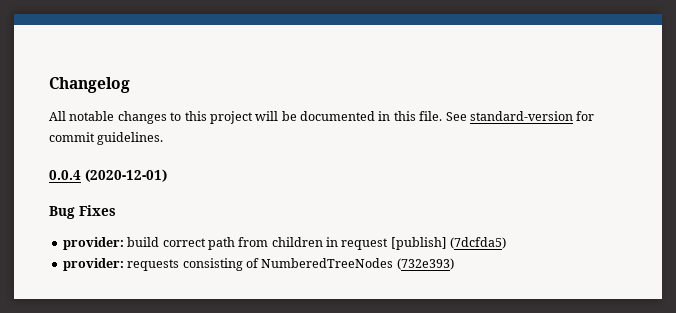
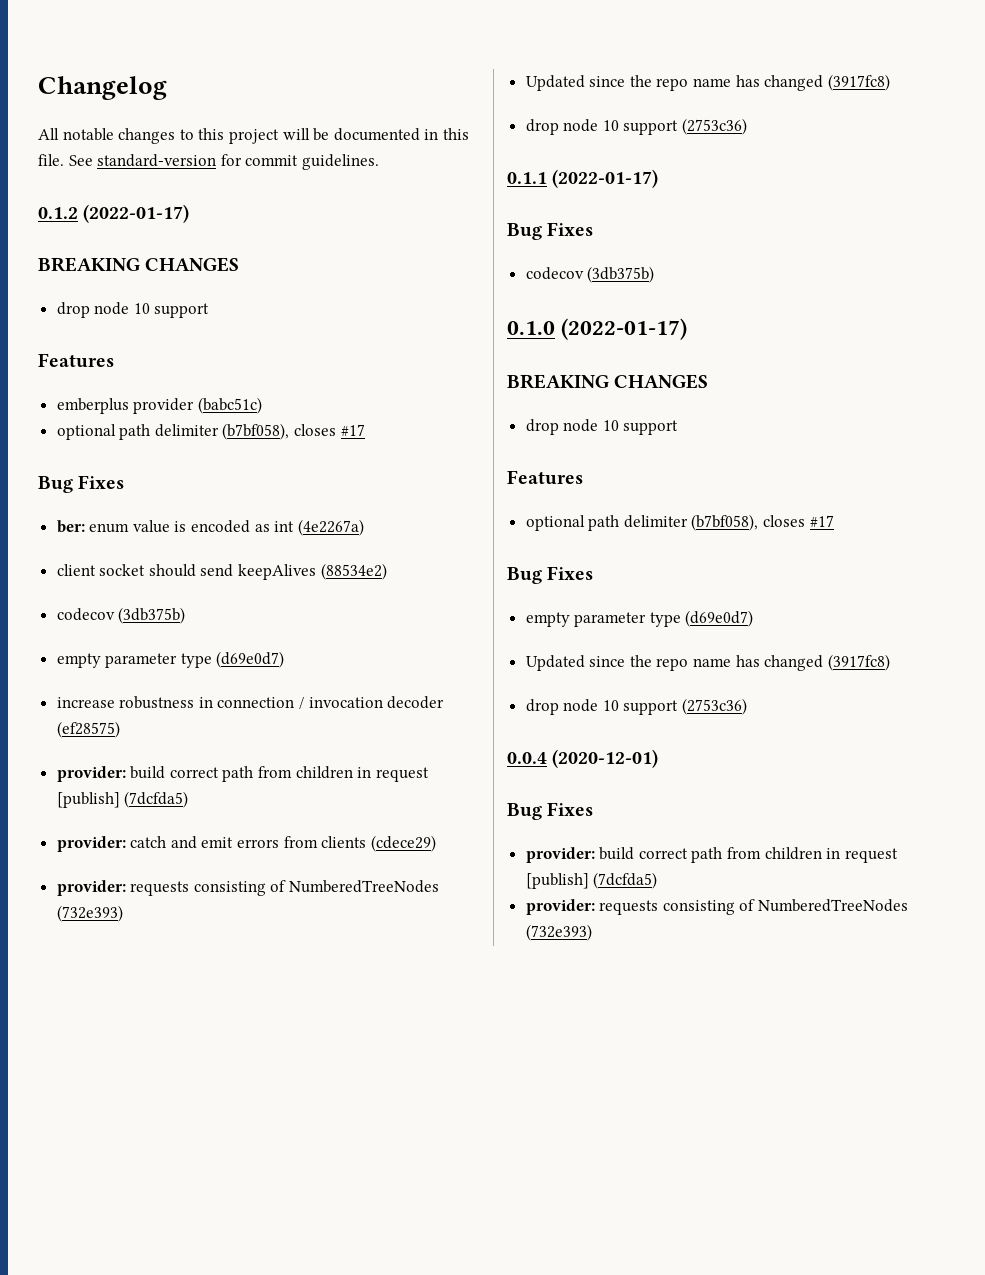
(164, 138) none -> [38,204,190,223] [38,257,240,272] [56,302,210,318] [38,353,114,368] [56,397,262,414] [56,423,365,440] [38,475,125,493] [56,519,364,536] [56,563,387,580] [56,607,186,624] [56,651,285,668] [56,696,445,709] [56,721,120,738] [56,766,429,782] [56,791,189,808] [56,835,436,852] [56,880,440,896] [56,905,123,922] [525,74,890,91] [525,118,748,135] [507,169,659,188] [507,222,594,240] [525,266,655,283] [507,318,688,340] [507,374,709,389] [525,419,679,435] [507,470,583,485] [525,514,834,531] [507,566,594,584] [525,610,754,627] [525,654,890,671] [525,698,748,715] // 0.1.2 (2022-01-17) // BREAKING CHANGES // drop node 10 support // Features // emberplus provider (babc51c) // optional path delimiter (b7bf058), closes #17 // Bug Fixes // ber: enum value is encoded as int (4e2267a) // client socket should send keepAlives (88534e2) // codecov (3db375b) // empty parameter type (d69e0d7) // increase robustness in connection / invocation decoder (ef28575) // provider: build correct path from children in request [publish] (7dcfda5) // provider: catch and emit errors from clients (cdece29) // provider: requests consisting of NumberedTreeNodes (732e393) // Updated since the repo name has changed (3917fc8) // drop node 10 support (2753c36) // 0.1.1 (2022-01-17) // Bug Fixes // codecov (3db375b) // 0.1.0 (2022-01-17) // BREAKING CHANGES // drop node 10 support // Features // optional path delimiter (b7bf058), closes #17 // Bug Fixes // empty parameter type (d69e0d7) // Updated since the repo name has changed (3917fc8) // drop node 10 support (2753c36)

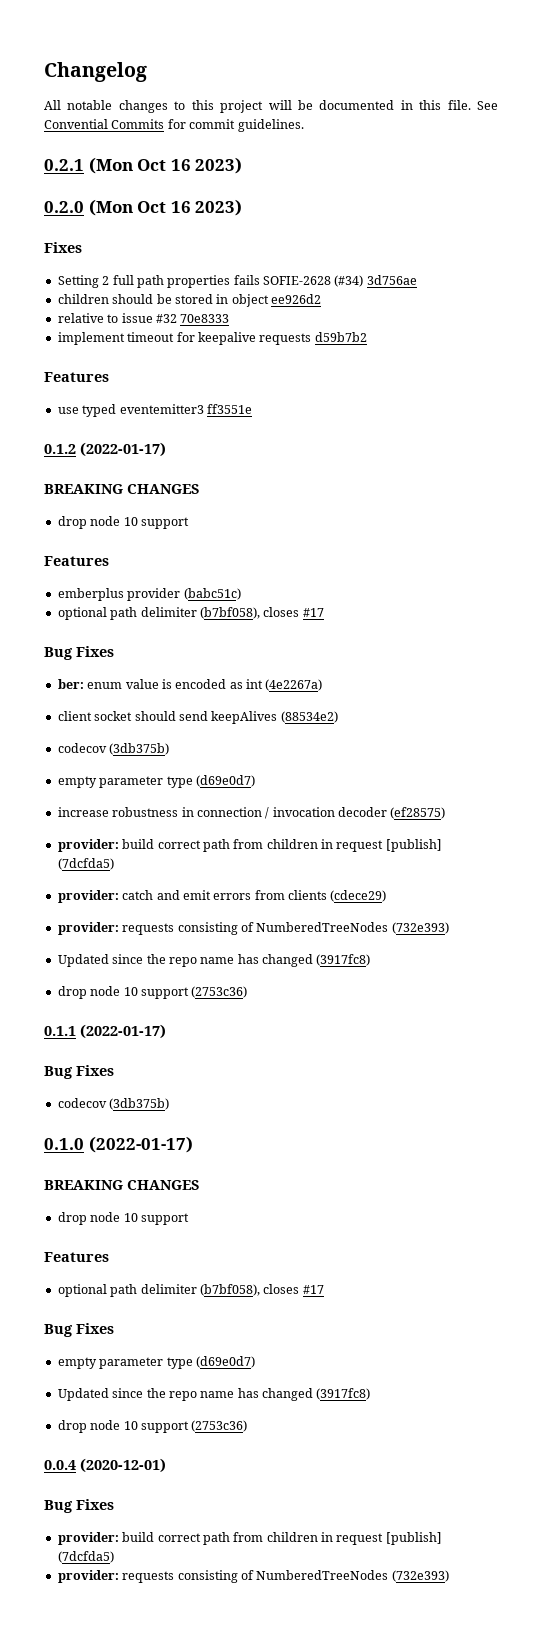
[97,154,217,167] standard-version -> [44,119,165,129] Convential Commits
(379, 162) none -> [44,157,243,174] [44,199,243,216] [44,242,82,253] [57,275,417,288] [57,294,321,307] [57,313,230,323] [57,332,367,345] [44,372,109,382] [57,404,252,417] // 0.2.1 (Mon Oct 16 2023) // 0.2.0 (Mon Oct 16 2023) // Fixes // Setting 2 full path properties fails SOFIE-2628 (#34) 3d756ae // children should be stored in object ee926d2 // relative to issue #32 70e8333 // implement timeout for keepalive requests d59b7b2 // Features // use typed eventemitter3 ff3551e

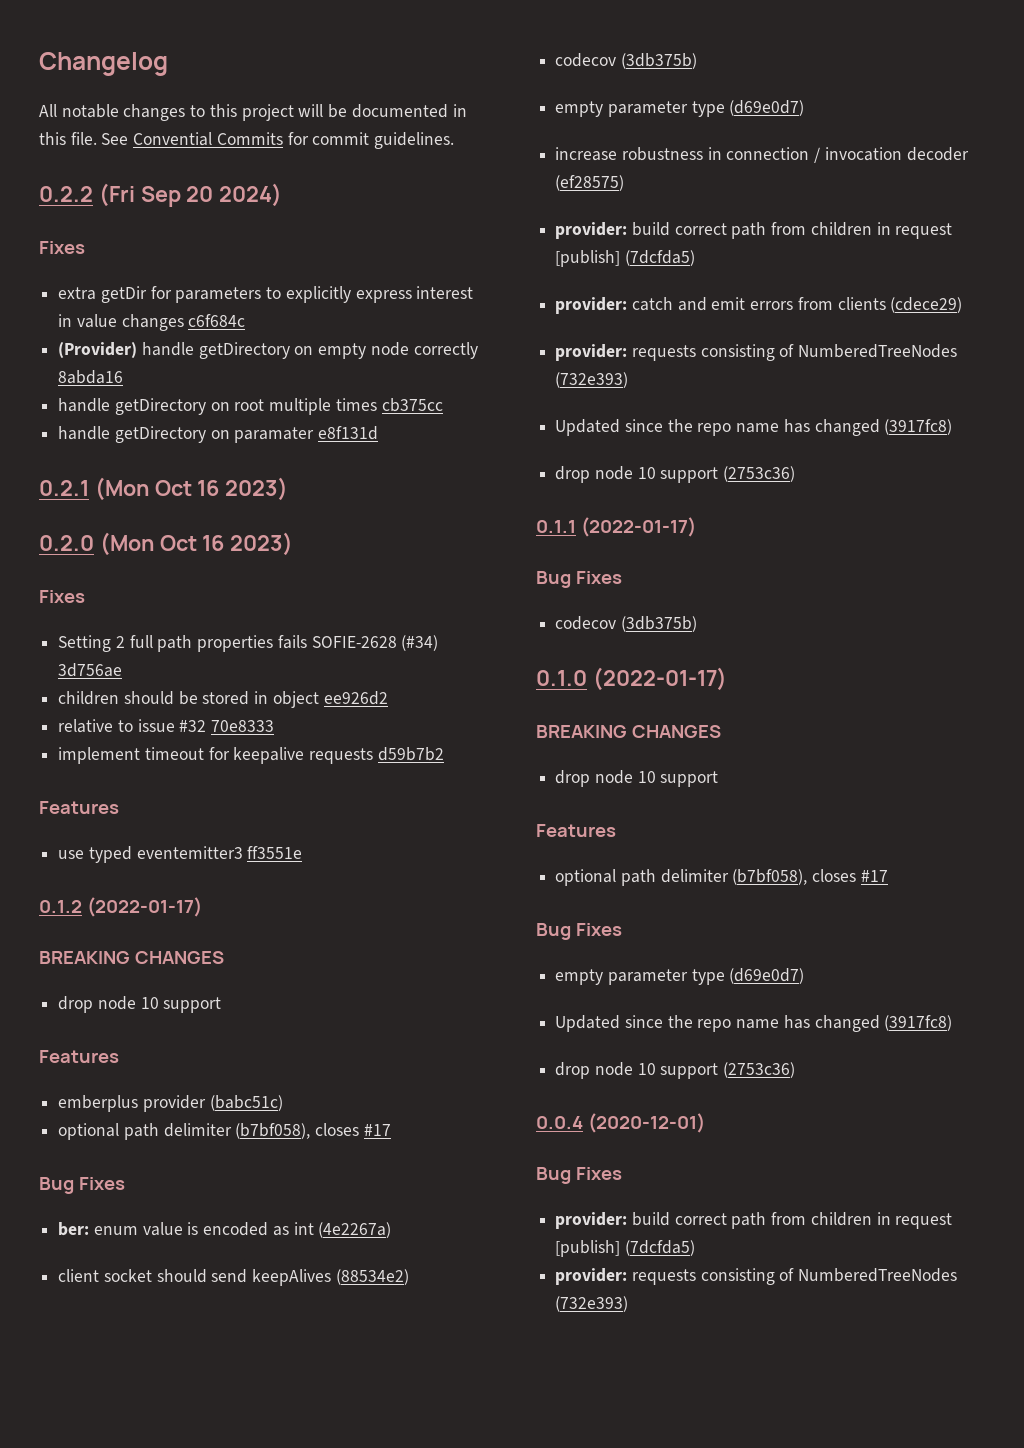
(304, 125) none -> [39,183,283,207] [39,241,85,254] [58,286,474,303] [58,314,246,331] [58,342,478,359] [58,370,124,384] [58,398,443,415] [58,426,379,443] // 0.2.2 (Fri Sep 20 2024) // Fixes // extra getDir for parameters to explicitly express interest in value changes c6f684c // (Provider) handle getDirectory on empty node correctly 8abda16 // handle getDirectory on root multiple times cb375cc // handle getDirectory on paramater e8f131d

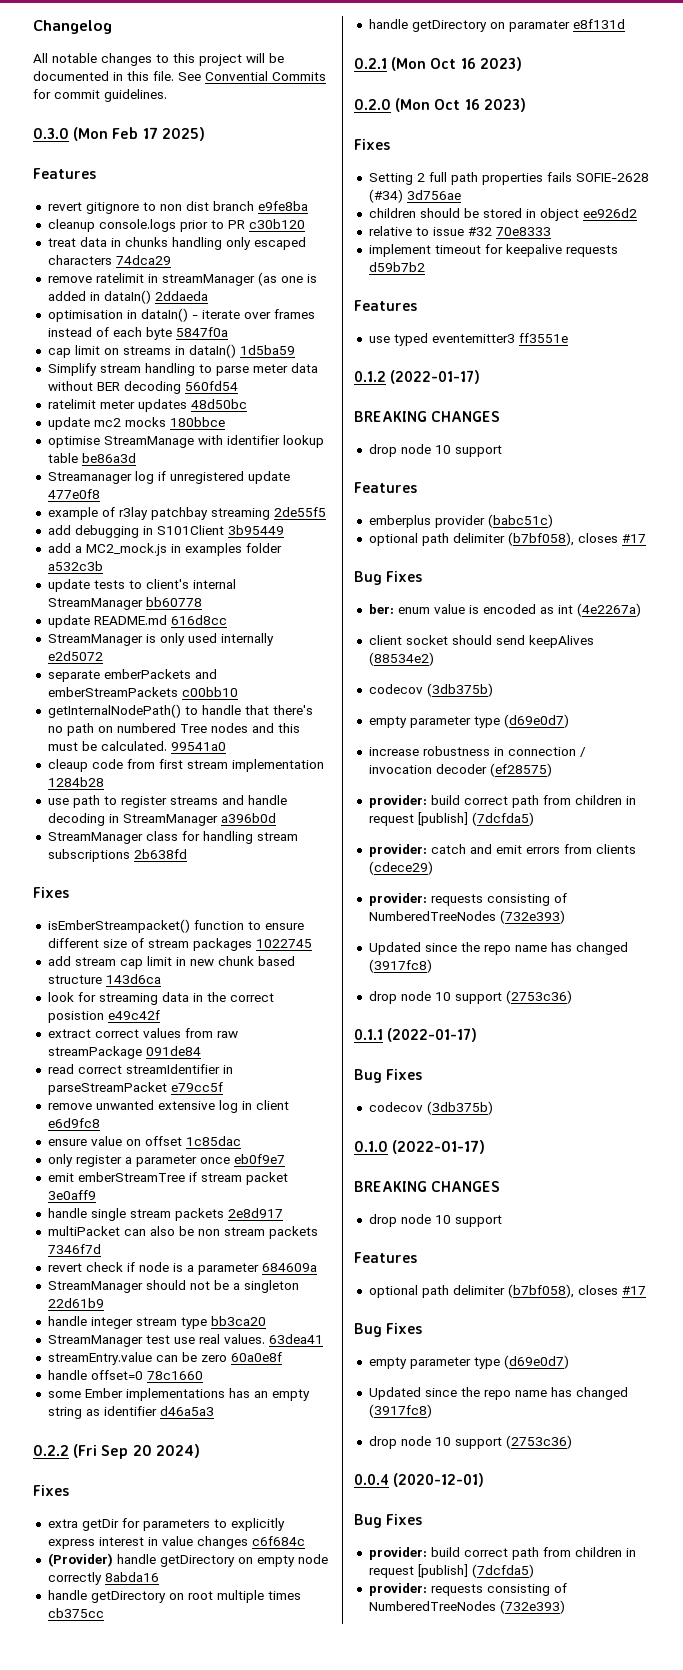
(455, 140) none -> [33,127,205,141] [33,168,96,179] [47,201,308,214] [47,219,305,232] [47,237,306,250] [47,255,171,265] [47,272,317,286] [47,290,208,304] [47,308,315,322] [47,327,228,340] [47,344,295,358] [47,363,318,376] [47,381,238,394] [47,399,247,412] [47,417,225,430] [47,435,324,448] [47,453,136,463] [47,471,290,484] [47,489,100,499] [47,507,326,520] [47,525,284,538] [47,543,282,556] [47,561,103,571] [47,579,236,592] [47,597,202,610] [47,615,227,628] [47,633,274,646] [47,651,103,661] [47,669,217,682] [47,687,238,697] [47,704,313,718] [47,723,300,736] [47,741,226,751] [47,759,324,772] [47,777,104,787] [47,795,287,808] [47,813,276,826] [47,831,298,844] [47,849,187,862] [33,887,69,898] [47,919,304,933] [47,938,312,951] [47,956,295,969] [47,974,161,984] [47,992,274,1005] [47,1010,160,1023] [47,1028,238,1038] [47,1046,201,1059] [47,1064,233,1074] [47,1082,223,1095] [47,1100,289,1113] [47,1118,100,1128] [47,1136,241,1146] [47,1154,285,1167] [47,1172,288,1185] [47,1190,96,1200] [47,1208,283,1221] [47,1226,318,1239] [47,1244,101,1254] [47,1262,317,1275] [47,1280,299,1293] [47,1298,104,1308] [47,1316,266,1329] [47,1334,323,1347] [47,1352,282,1365] [47,1370,203,1380] [47,1388,310,1401] [47,1406,214,1419] // 0.3.0 (Mon Feb 17 2025) // Features // revert gitignore to non dist branch e9fe8ba // cleanup console.logs prior to PR c30b120 // treat data in chunks handling only escaped characters 74dca29 // remove ratelimit in streamManager (as one is added in dataIn() 2ddaeda // optimisation in dataIn() - iterate over frames instead of each byte 5847f0a // cap limit on streams in dataIn() 1d5ba59 // Simplify stream handling to parse meter data without BER decoding 560fd54 // ratelimit meter updates 48d50bc // update mc2 mocks 180bbce // optimise StreamManage with identifier lookup table be86a3d // Streamanager log if unregistered update 477e0f8 // example of r3lay patchbay streaming 2de55f5 // add debugging in S101Client 3b95449 // add a MC2_mock.js in examples folder a532c3b // update tests to client's internal StreamManager bb60778 // update README.md 616d8cc // StreamManager is only used internally e2d5072 // separate emberPackets and emberStreamPackets c00bb10 // getInternalNodePath() to handle that there's no path on numbered Tree nodes and this must be calculated. 99541a0 // cleaup code from first stream implementation 1284b28 // use path to register streams and handle decoding in StreamManager a396b0d // StreamManager class for handling stream subscriptions 2b638fd // Fixes // isEmberStreampacket() function to ensure different size of stream packages 1022745 // add stream cap limit in new chunk based structure 143d6ca // look for streaming data in the correct posistion e49c42f // extract correct values from raw streamPackage 091de84 // read correct streamIdentifier in parseStreamPacket e79cc5f // remove unwanted extensive log in client e6d9fc8 // ensure value on offset 1c85dac // only register a parameter once eb0f9e7 // emit emberStreamTree if stream packet 3e0aff9 // handle single stream packets 2e8d917 // multiPacket can also be non stream packets 7346f7d // revert check if node is a parameter 684609a // StreamManager should not be a singleton 22d61b9 // handle integer stream type bb3ca20 // StreamManager test use real values. 63dea41 // streamEntry.value can be zero 60a0e8f // handle offset=0 78c1660 // some Ember implementations has an empty string as identifier d46a5a3

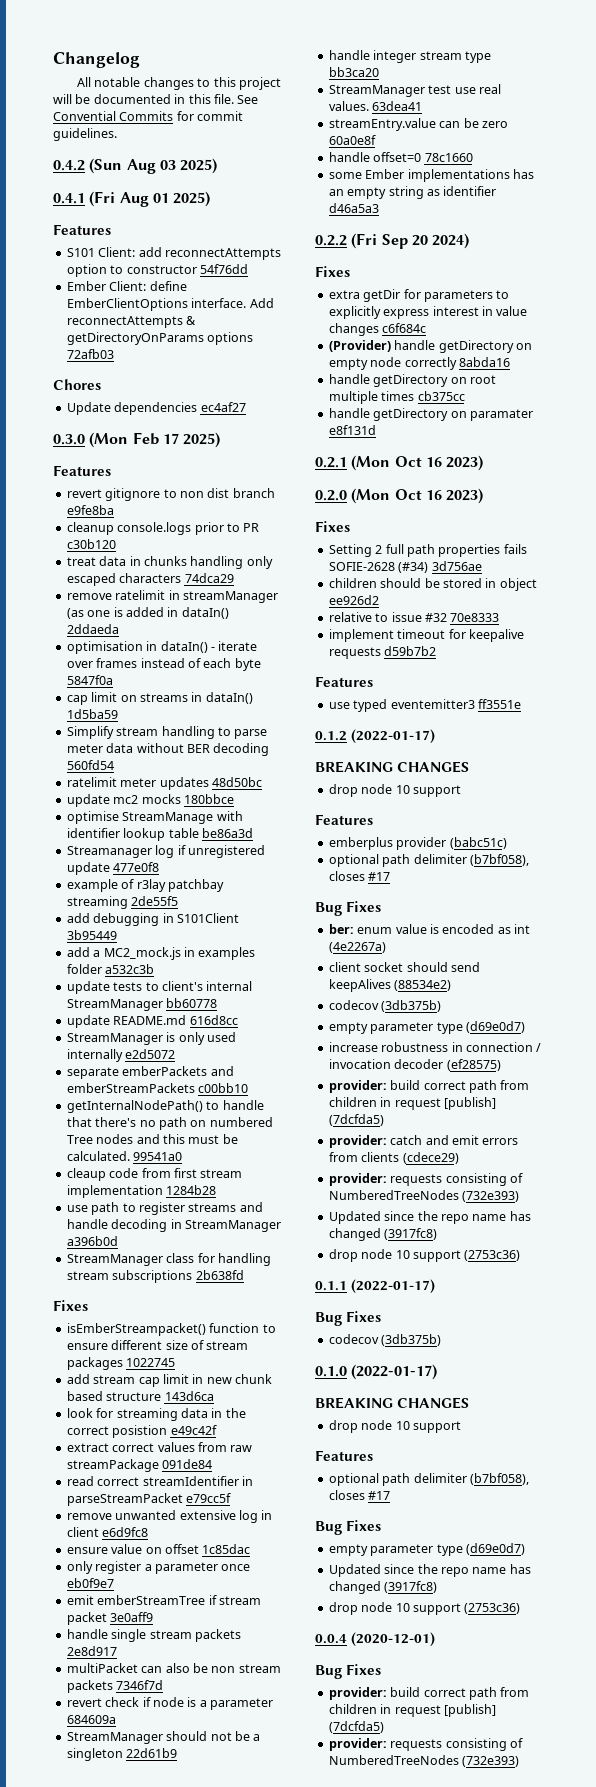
(167, 95) none -> [53,158,218,174] [53,191,211,207] [53,224,111,235] [66,247,281,260] [66,264,248,277] [66,281,187,291] [66,298,274,311] [66,316,197,328] [66,332,254,345] [66,349,114,359] [53,379,101,390] [66,402,246,415] // 0.4.2 (Sun Aug 03 2025) // 0.4.1 (Fri Aug 01 2025) // Features // S101 Client: add reconnectAttempts option to constructor 54f76dd // Ember Client: define EmberClientOptions interface. Add reconnectAttempts & getDirectoryOnParams options 72afb03 // Chores // Update dependencies ec4af27

